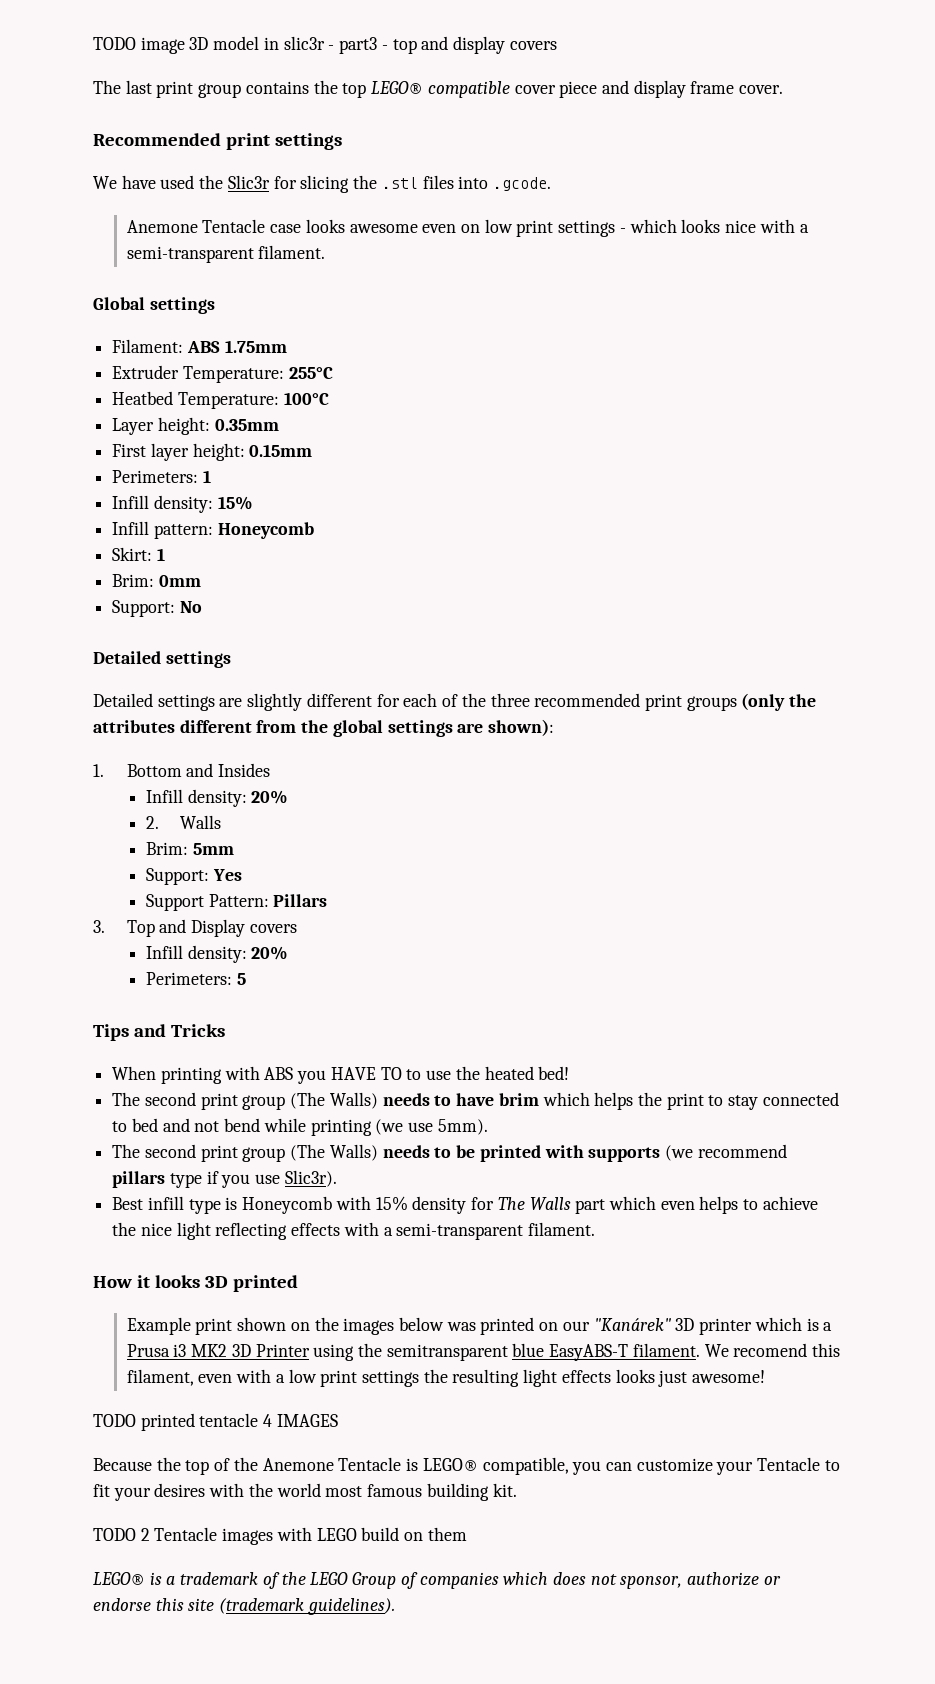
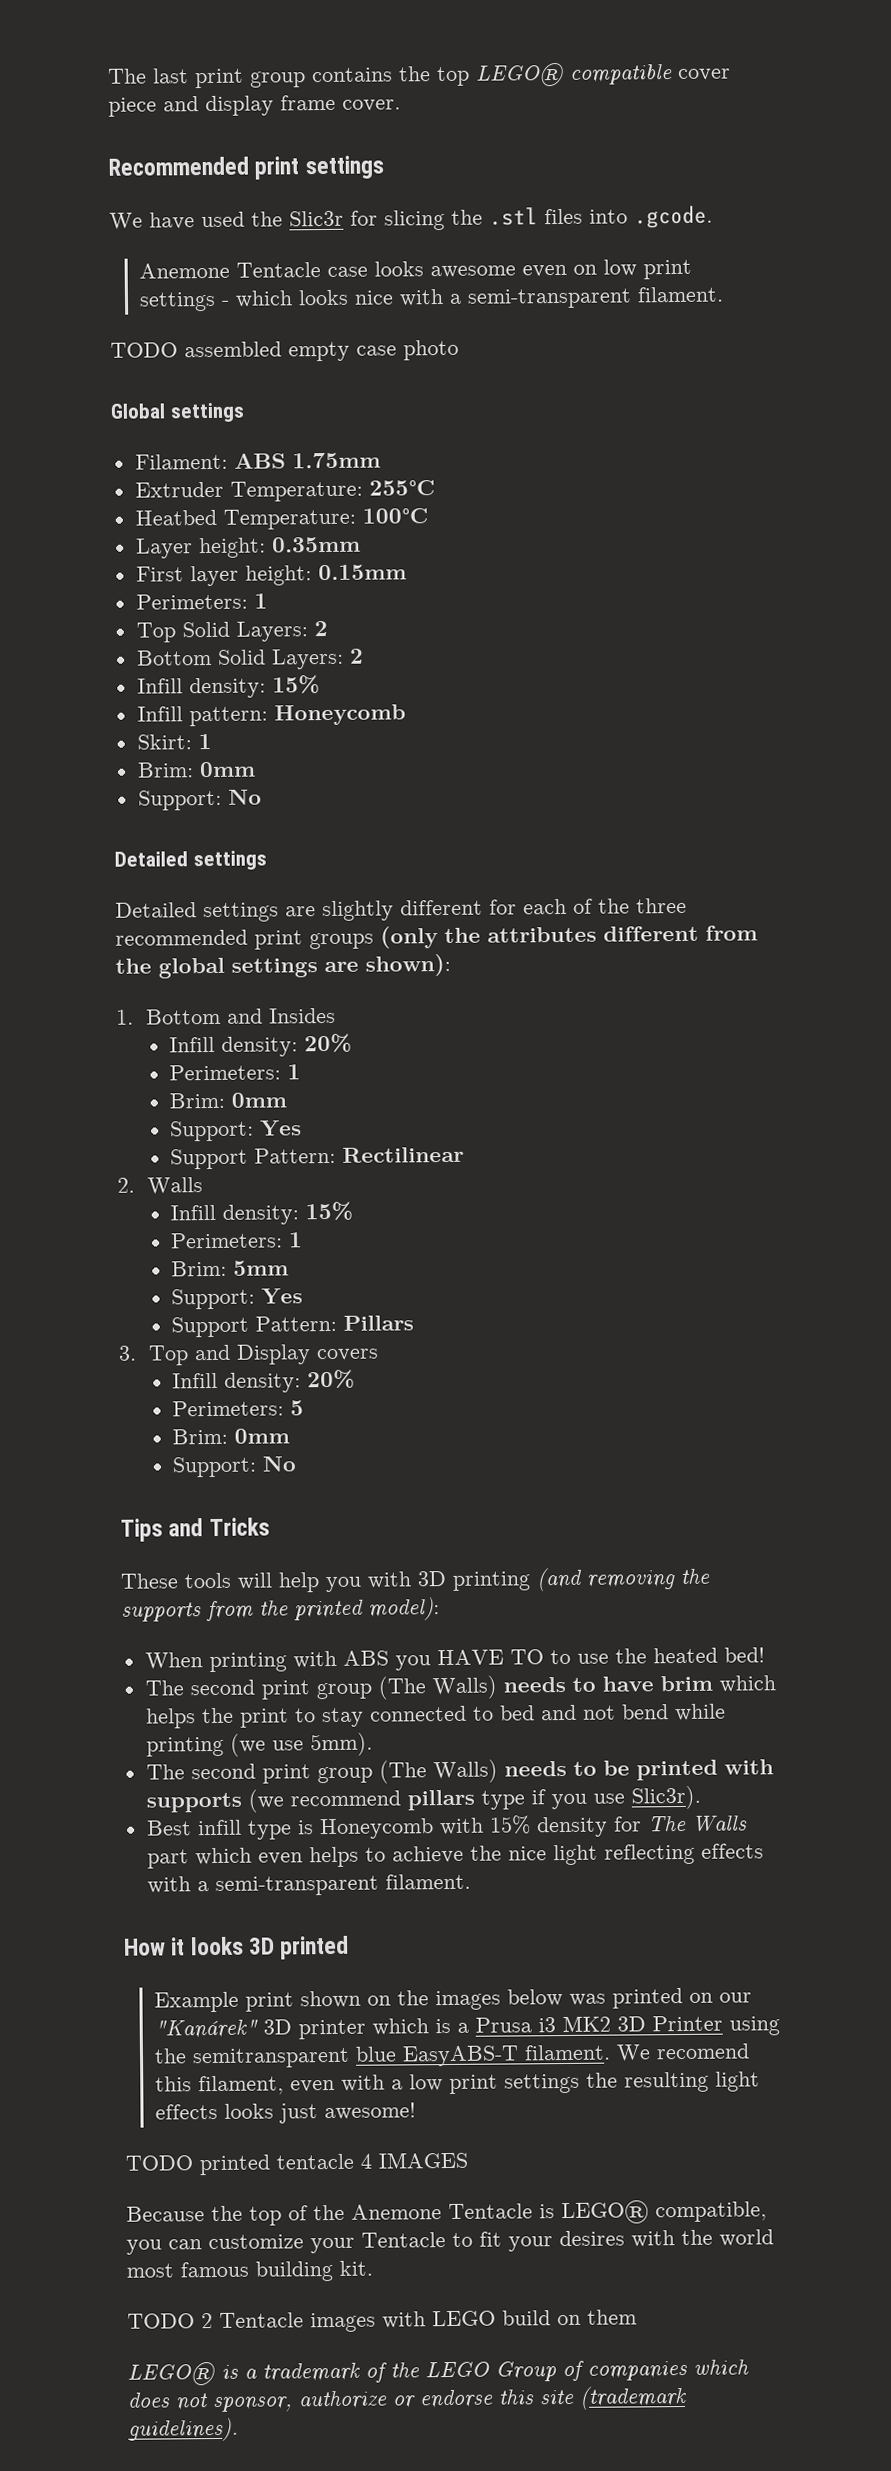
[93,36,557,54] TODO image 3D model in slic3r - part3 - top and display covers // -> (108, 76) none
(326, 252) none -> [110,339,459,362] // TODO assembled empty case photo
(211, 476) none -> [135,620,328,643] [135,648,364,670] // Top Solid Layers: 2 // Bottom Solid Layers: 2
[145,815,221,829] 2. Walls -> [169,1064,302,1081] [169,1092,288,1109] [170,1120,303,1142] [170,1146,465,1170] [117,1177,203,1195] [170,1201,354,1225] [170,1232,304,1249] Perimeters: 1 // Brim: 0mm // Support: Yes // Support Pattern: Rectilinear // 2. Walls // Infill density: 15% // Perimeters: 1
(246, 979) none -> [172,1428,291,1445] [172,1456,298,1478] // Brim: 0mm // Support: No
(225, 1030) none -> [120,1567,710,1593] [121,1597,440,1622] // These tools will help you with 3D printing (and removing the supports from the printed model):

